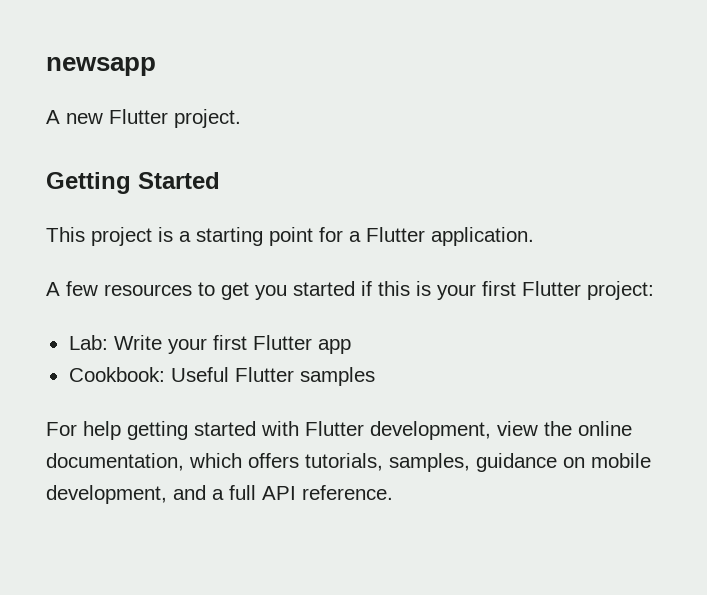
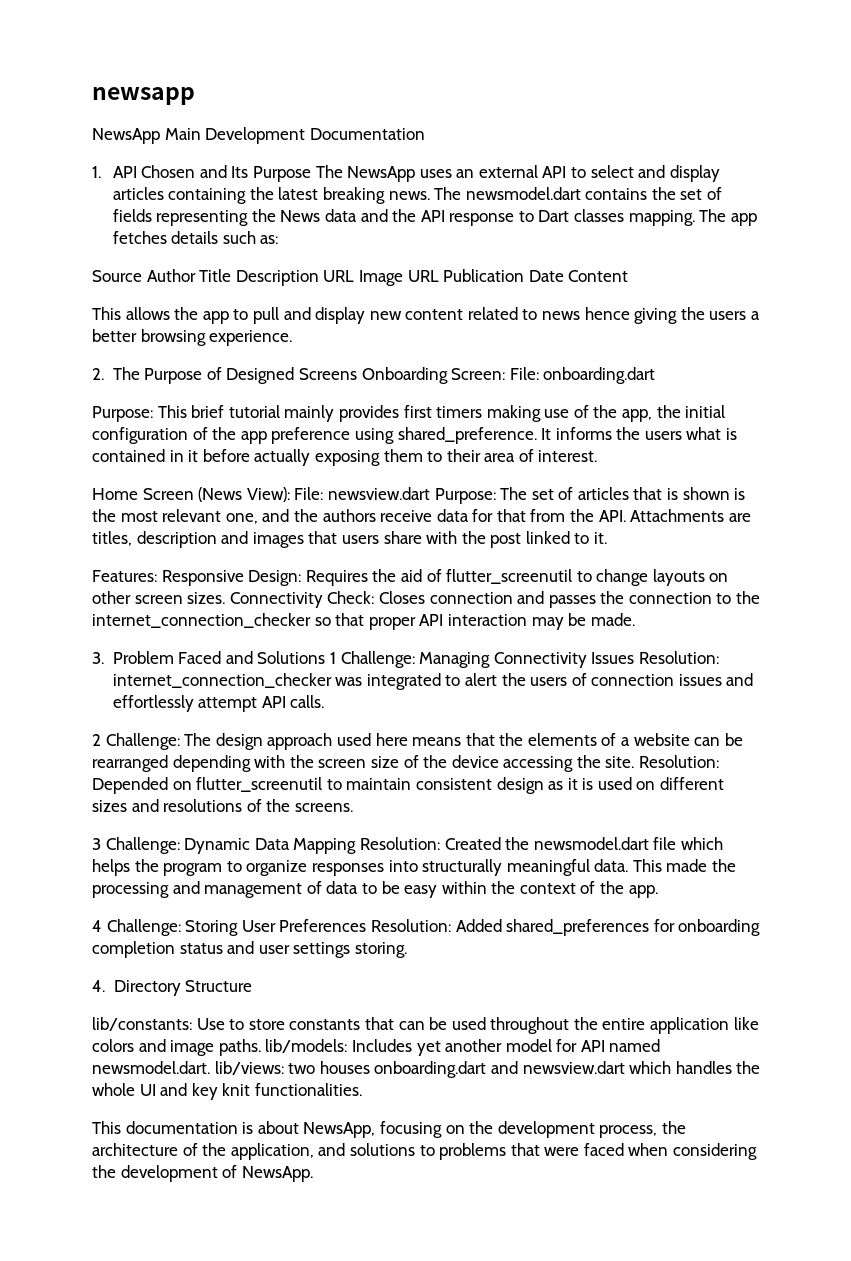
[46,109,241,128] [46,172,220,194] [46,227,534,246] [46,281,654,300] [68,335,351,354] [68,367,375,386] [46,421,632,440] [46,453,651,472] [46,485,393,504] A new Flutter project. // Getting Started // This project is a starting point for a Flutter application. // A few resources to get you started if this is your first Flutter project: // Lab: Write your first Flutter app // Cookbook: Useful Flutter samples // For help getting started with Flutter development, view the online documentation, which offers tutorials, samples, guidance on mobile development, and a full API reference. -> [92,127,425,144] [92,165,720,182] [112,187,723,204] [112,209,757,226] [112,231,279,244] [92,269,629,286] [92,307,761,324] [92,329,293,346] [92,367,656,384] [92,405,726,422] [92,427,738,444] [92,449,598,466] [92,487,746,504] [92,509,751,524] [92,531,608,548] [92,569,729,586] [92,591,761,608] [92,613,635,630] [92,651,719,668] [112,673,754,690] [112,695,325,712] [92,733,743,750] [92,755,720,772] [92,777,725,794] [92,799,353,812] [92,837,723,854] [92,859,737,876] [92,881,658,898] [92,919,761,936] [92,941,407,958] [92,980,253,996] [92,1017,759,1034] [92,1039,661,1056] [92,1061,761,1078] [92,1083,362,1100] [92,1121,686,1138] [92,1143,758,1160] [92,1165,313,1182] NewsApp Main Development Documentation // 1. API Chosen and Its Purpose The NewsApp uses an external API to select and display articles containing the latest breaking news. The newsmodel.dart contains the set of fields representing the News data and the API response to Dart classes mapping. The app fetches details such as: // Source Author Title Description URL Image URL Publication Date Content // This allows the app to pull and display new content related to news hence giving the users a better browsing experience. // 2. The Purpose of Designed Screens Onboarding Screen: File: onboarding.dart // Purpose: This brief tutorial mainly provides first timers making use of the app, the initial configuration of the app preference using shared_preference. It informs the users what is contained in it before actually exposing them to their area of interest. // Home Screen (News View): File: newsview.dart Purpose: The set of articles that is shown is the most relevant one, and the authors receive data for that from the API. Attachments are titles, description and images that users share with the post linked to it. // Features: Responsive Design: Requires the aid of flutter_screenutil to change layouts on other screen sizes. Connectivity Check: Closes connection and passes the connection to the internet_connection_checker so that proper API interaction may be made. // 3. Problem Faced and Solutions 1 Challenge: Managing Connectivity Issues Resolution: internet_connection_checker was integrated to alert the users of connection issues and effortlessly attempt API calls. // 2 Challenge: The design approach used here means that the elements of a website can be rearranged depending with the screen size of the device accessing the site. Resolution: Depended on flutter_screenutil to maintain consistent design as it is used on different sizes and resolutions of the screens. // 3 Challenge: Dynamic Data Mapping Resolution: Created the newsmodel.dart file which helps the program to organize responses into structurally meaningful data. This made the processing and management of data to be easy within the context of the app. // 4 Challenge: Storing User Preferences Resolution: Added shared_preferences for onboarding completion status and user settings storing. // 4. Directory Structure // lib/constants: Use to store constants that can be used throughout the entire application like colors and image paths. lib/models: Includes yet another model for API named newsmodel.dart. lib/views: two houses onboarding.dart and newsview.dart which handles the whole UI and key knit functionalities. // This documentation is about NewsApp, focusing on the development process, the architecture of the application, and solutions to problems that were faced when considering the development of NewsApp.

